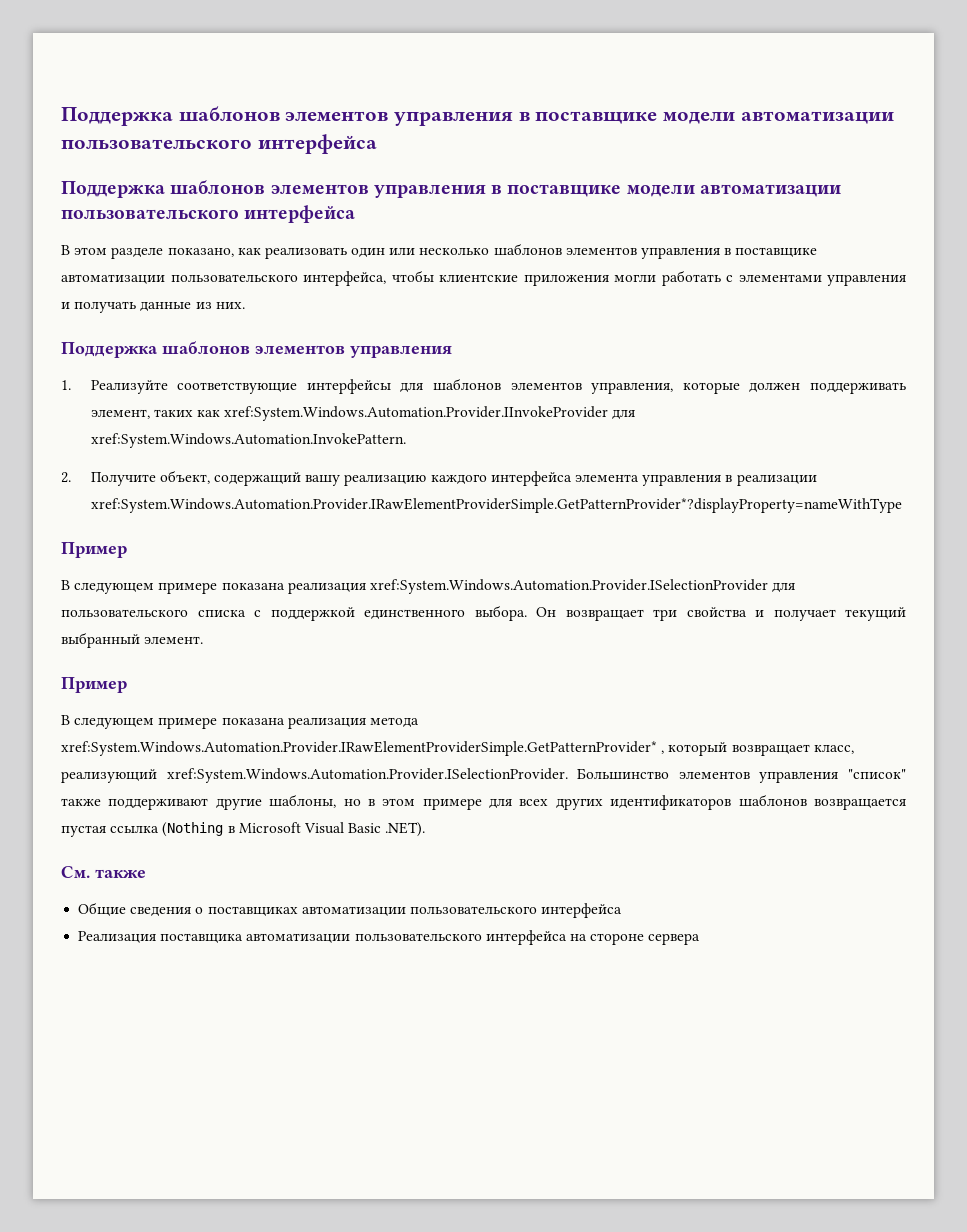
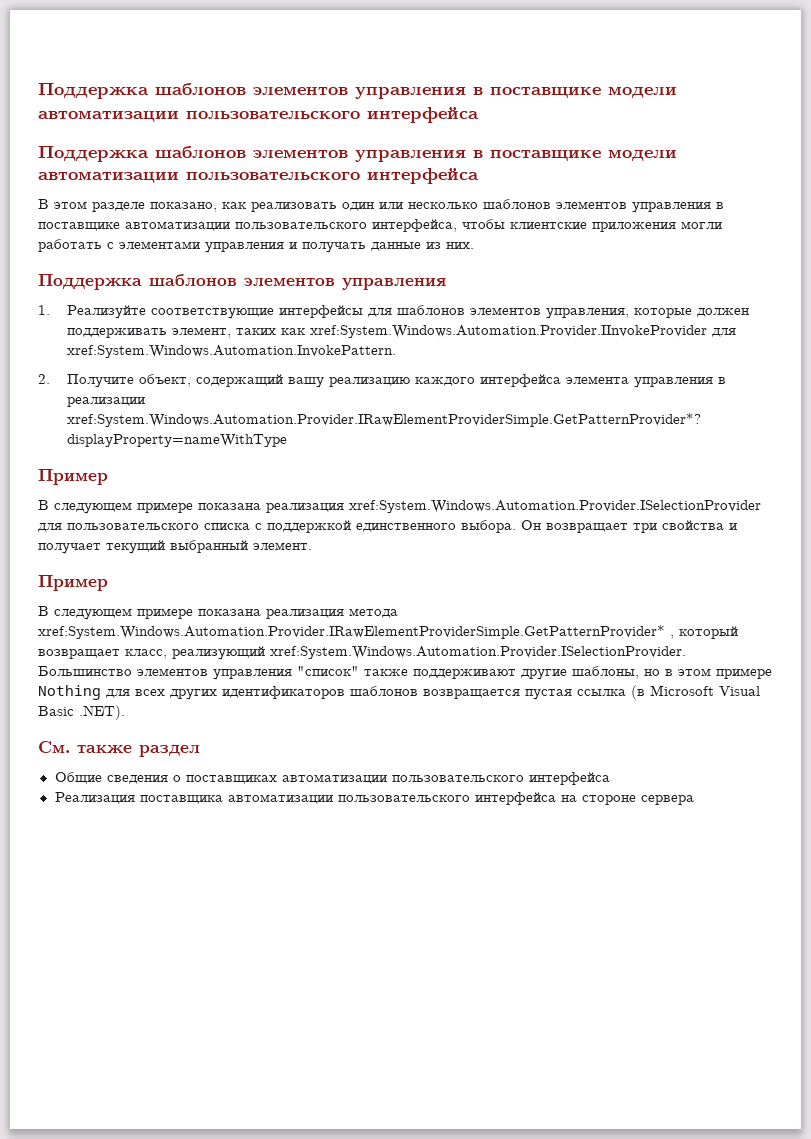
(482, 804) none -> [38,685,101,700] Nothing
[162,822,235,837] (Nothing в -> [631,685,645,700] (в
(146, 873) none -> [139,745,200,757] раздел

